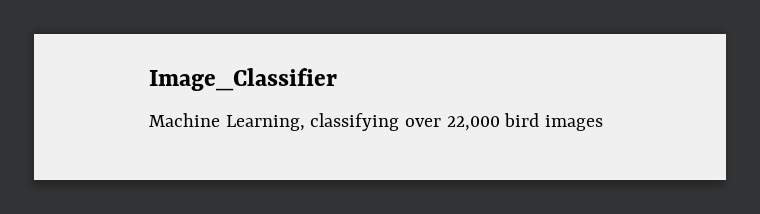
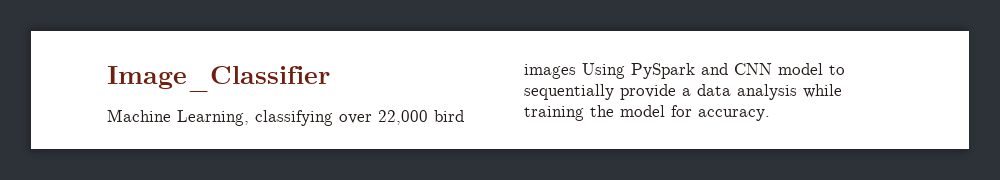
(604, 123) none -> [582,63,845,79] [524,84,842,100] [524,105,770,121] Using PySpark and CNN model to sequentially provide a data analysis while training the model for accuracy.

